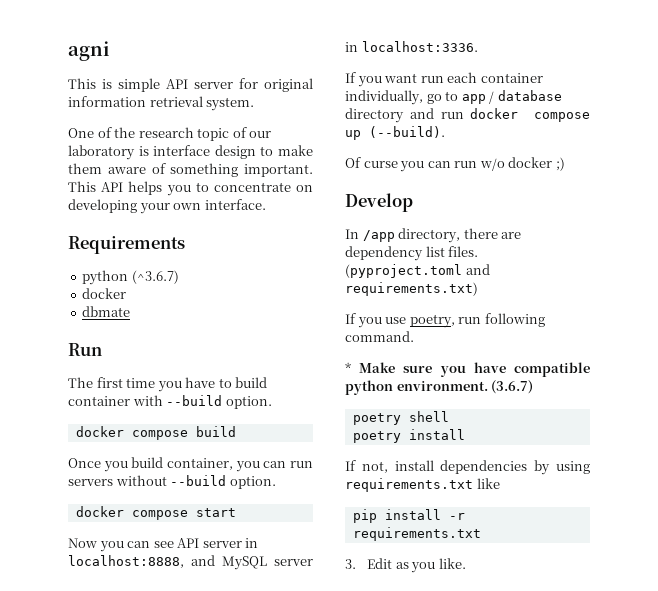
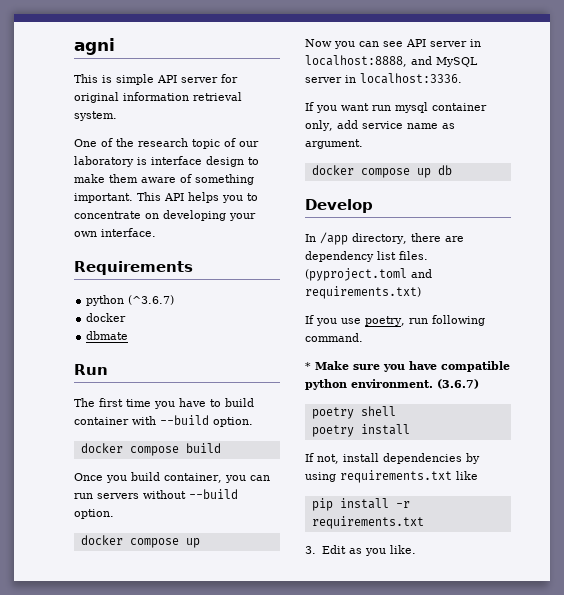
[195,508,236,517] start -> [185,538,200,548] up
[447,72,543,83] [345,90,562,105] [345,108,590,123] [345,126,445,140] [345,157,565,172] each container individually, go to app / database directory and run docker compose up (--build). // Of curse you can run w/o docker ;) -> [395,102,487,113] [305,120,455,131] [305,139,363,149] [311,165,452,178] mysql container only, add service name as argument. // docker compose up db

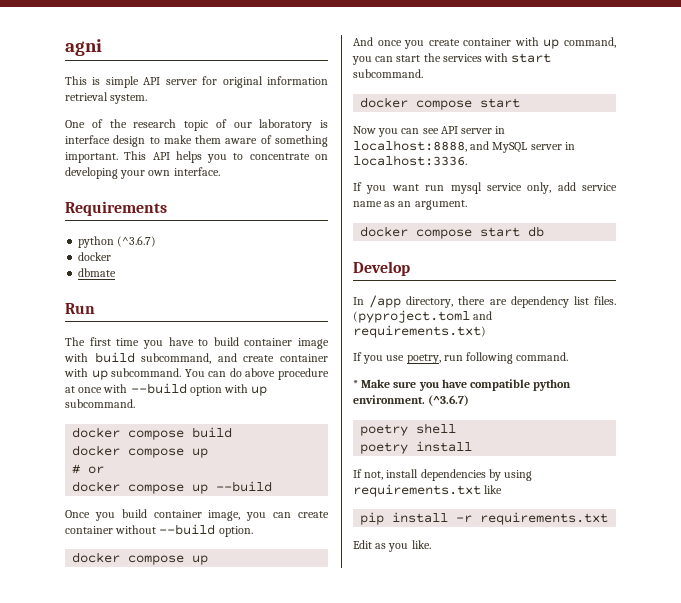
[132,415,253,427] [80,443,221,456] [74,472,270,483] [74,493,139,499] with --build option. // docker compose build // Once you build container, you can run servers -> [298,338,329,349] [64,352,328,364] [64,368,330,380] [65,383,268,396] [65,399,135,408] [72,427,233,440] [72,445,209,458] [72,464,105,474] [72,481,273,494] [65,509,329,521] [65,526,113,534] image with build subcommand, and create container with up subcommand. You can do above procedure at once with --build option with up subcommand. // docker compose build // docker compose up // # or // docker compose up --build // Once you build container image, you can create container
(200, 543) none -> [353,37,616,49] [352,53,552,65] [353,69,423,78] [360,97,521,110] // And once you create container with up command, you can start the services with start subcommand. // docker compose start
[432,103,487,111] container -> [486,183,522,191] service
(455, 126) none -> [398,201,412,207] an
[416,168,431,178] up -> [480,227,521,237] start
[437,379,479,389] (3.6.7) -> [428,395,470,406] (^3.6.7)
[305,546,316,554] 3. -> (609, 518) none

